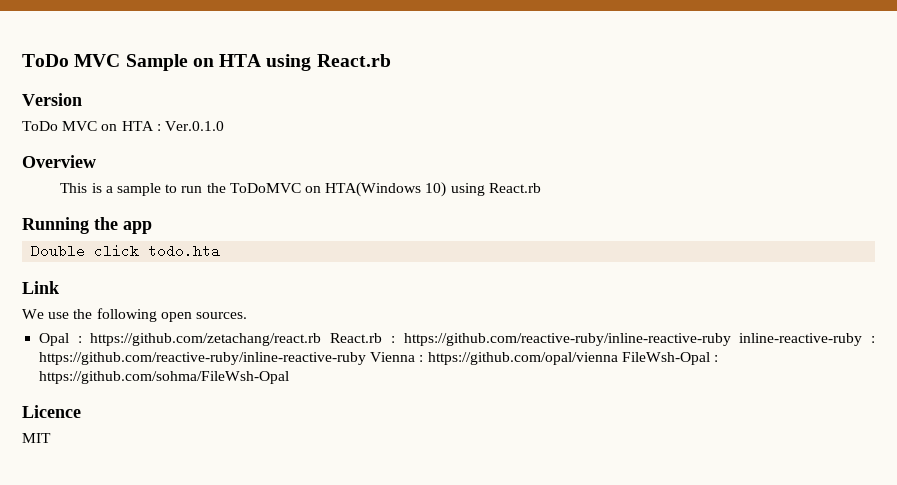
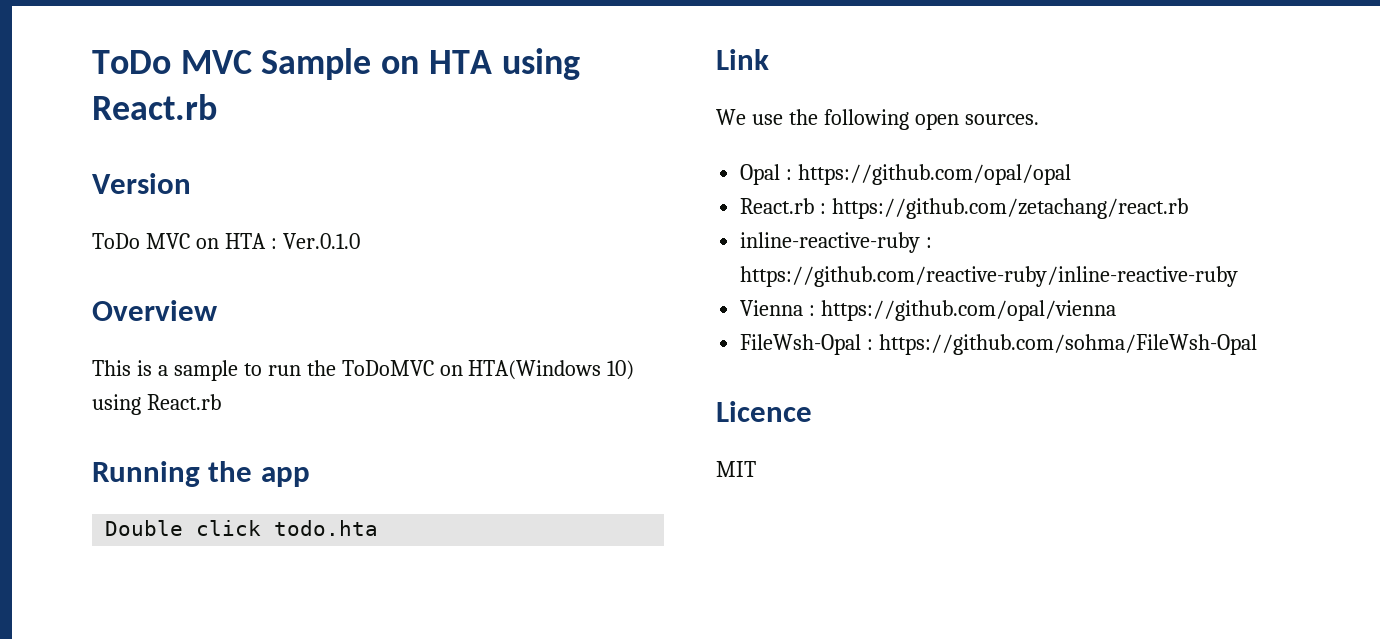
[90,333,322,346] https://github.com/zetachang/react.rb -> [798,164,1072,185] https://github.com/opal/opal //
[403,333,731,346] https://github.com/reactive-ruby/inline-reactive-ruby -> [832,198,1189,219] https://github.com/zetachang/react.rb //
(367, 358) none -> (1239, 276) //
(618, 358) none -> (1117, 310) //

